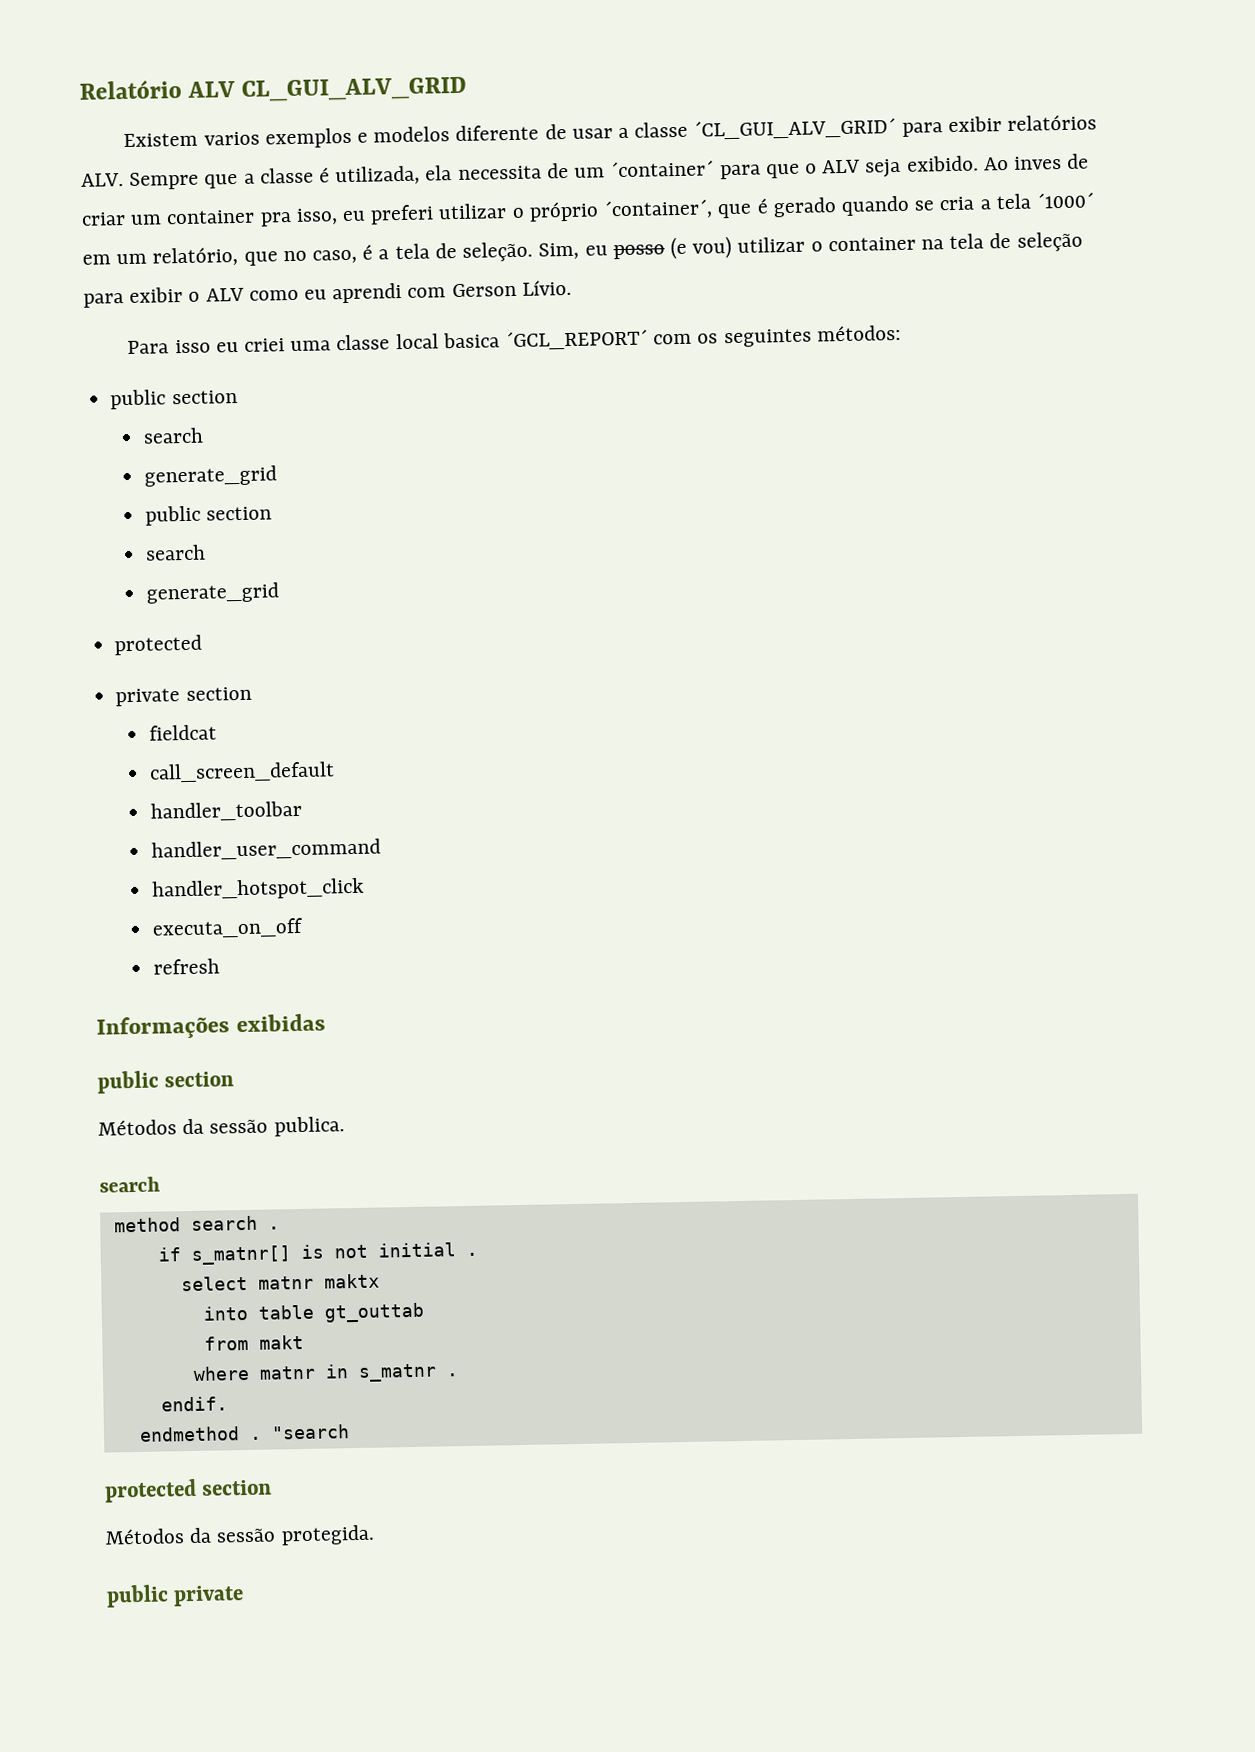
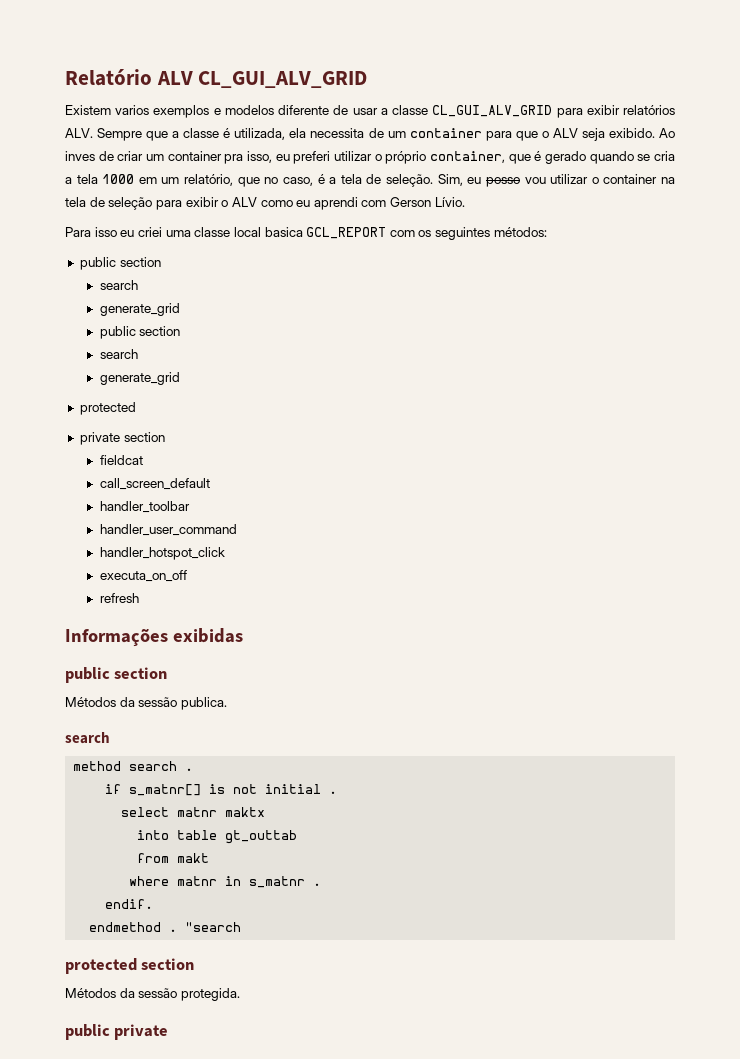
[693,117,897,140] ´CL_GUI_ALV_GRID´ -> [432,105,553,117] CL_GUI_ALV_GRID
[610,160,715,178] ´container´ -> [409,128,482,138] container
[603,199,714,220] ´container´, -> [430,151,506,163] container,
[1035,192,1094,209] ´1000´ -> [102,174,135,184] 1000
[669,235,733,260] (e vou) -> [524,177,546,184] vou
[504,329,648,351] ´GCL_REPORT´ -> [306,227,387,239] GCL_REPORT

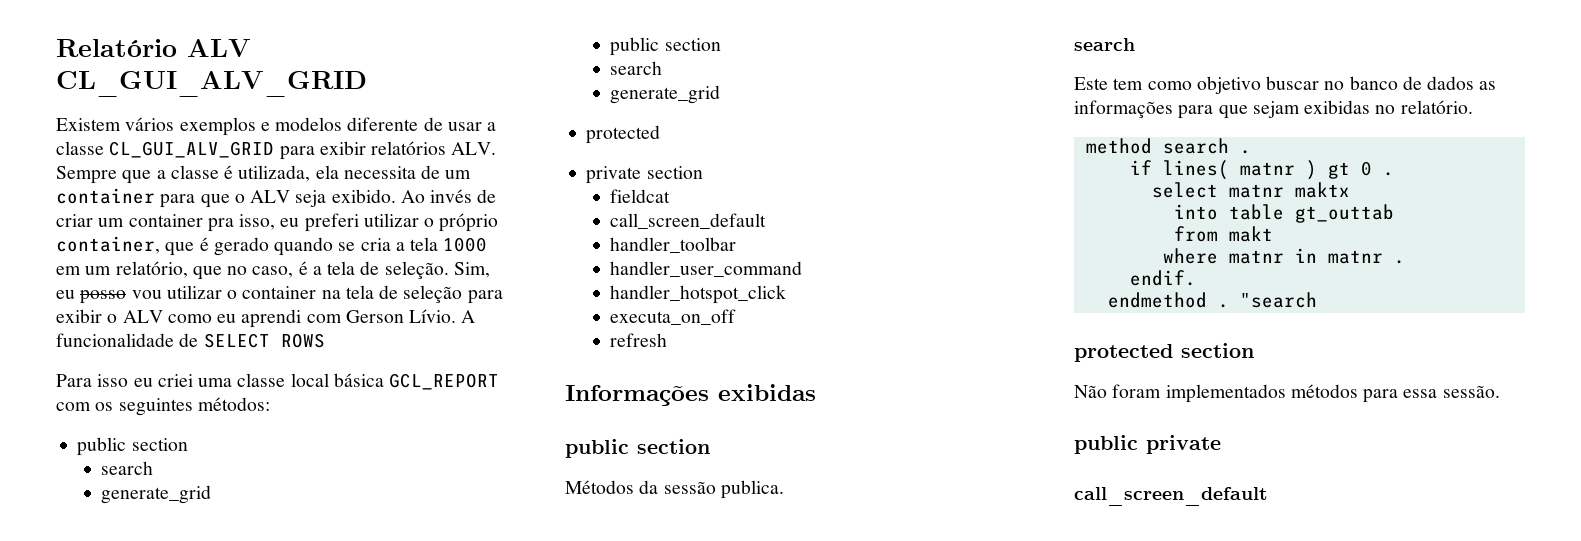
[115,105,150,115] varios -> [125,117,175,131] vários
[65,151,95,161] inves -> [430,189,473,203] invés
(465, 202) none -> [461,310,476,323] [56,333,325,348] A funcionalidade de SELECT ROWS
[264,227,303,237] basica -> [333,373,384,387] básica
(110, 738) none -> [1074,76,1497,94] [1074,100,1473,119] // Este tem como objetivo buscar no banco de dados as informações para que sejam exibidas no relatório.
[129,784,322,796] s_matnr[] is not initial -> [1162,160,1372,180] lines( matnr ) gt 0
[249,876,306,888] s_matnr -> [1327,250,1383,264] matnr
[65,988,240,1001] Métodos da sessão protegida. -> [1074,384,1500,403] Não foram implementados métodos para essa sessão.
(169, 1032) none -> [1074,487,1268,506] // call_screen_default

